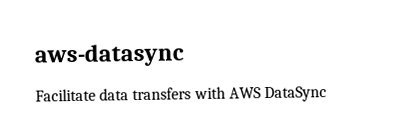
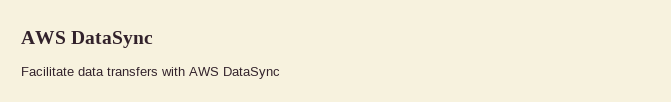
[34,43,184,68] aws-datasync -> [21,31,154,48] AWS DataSync

